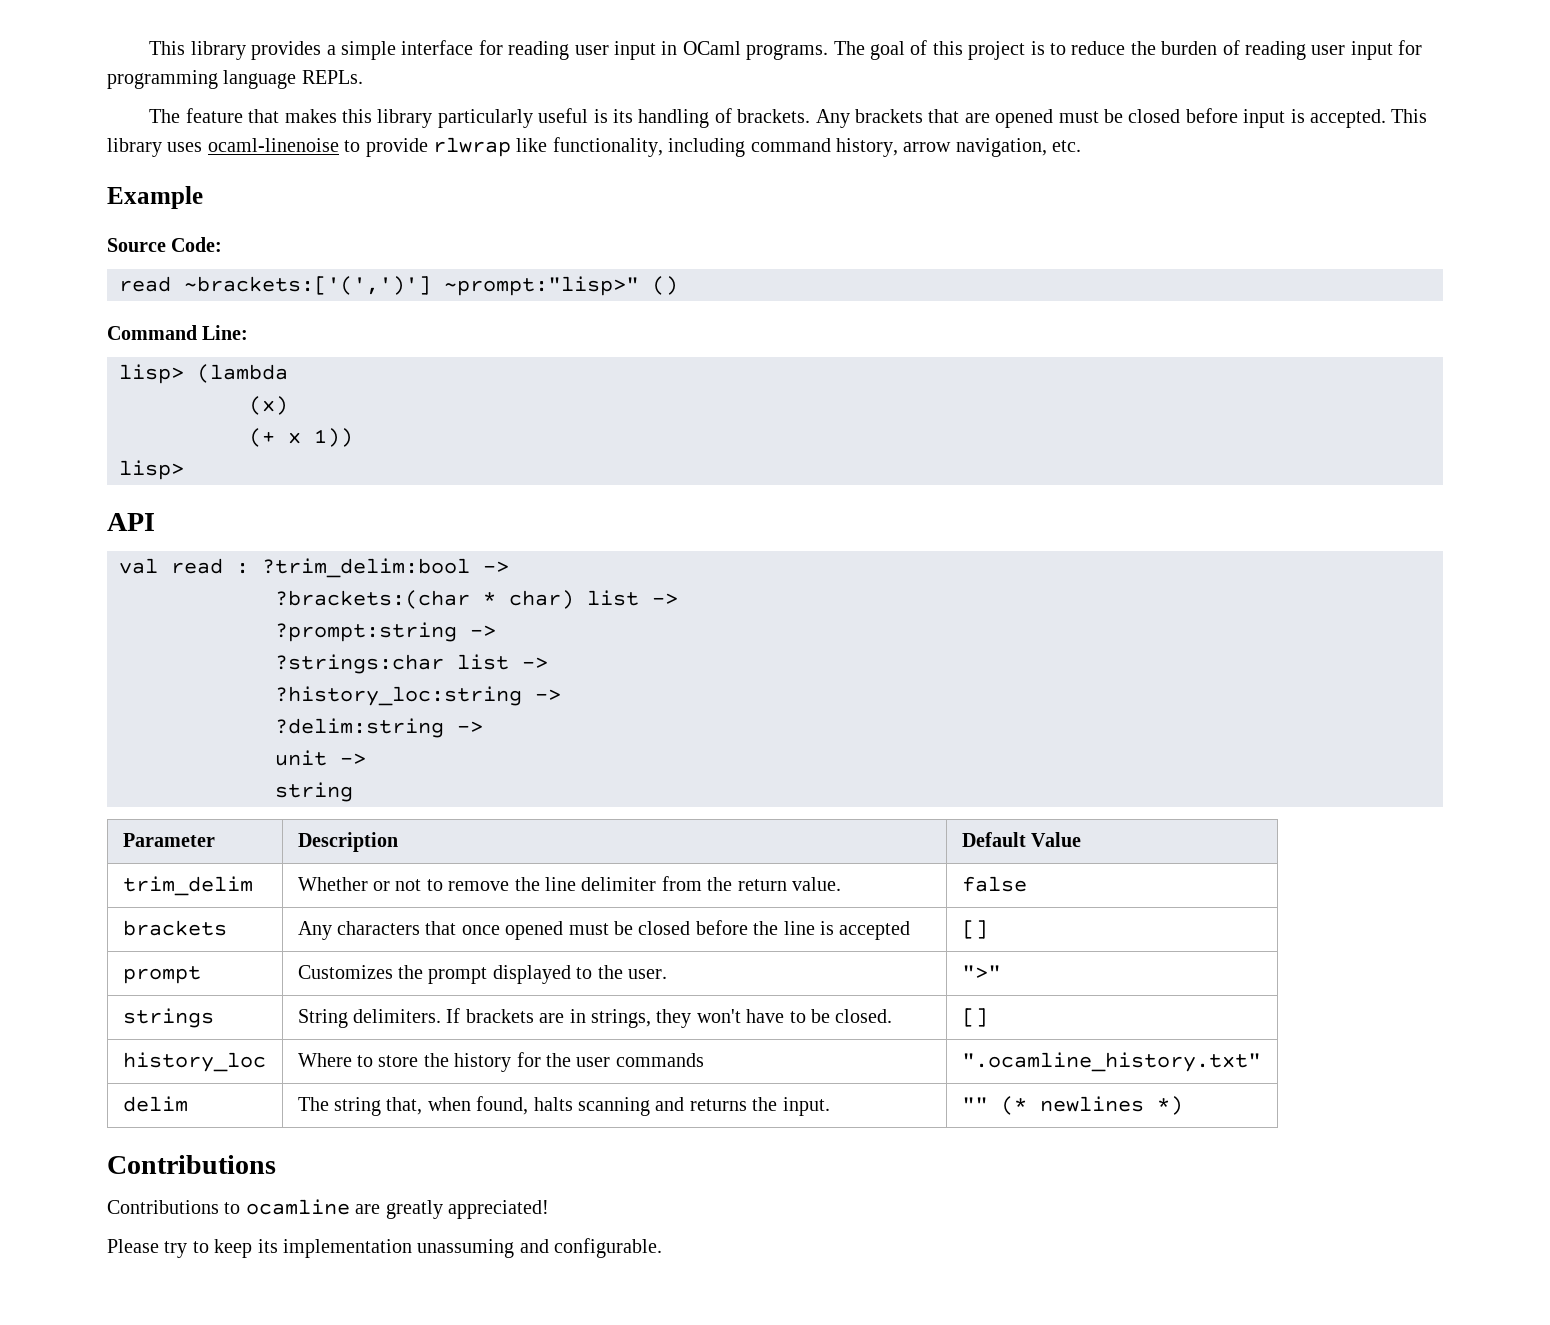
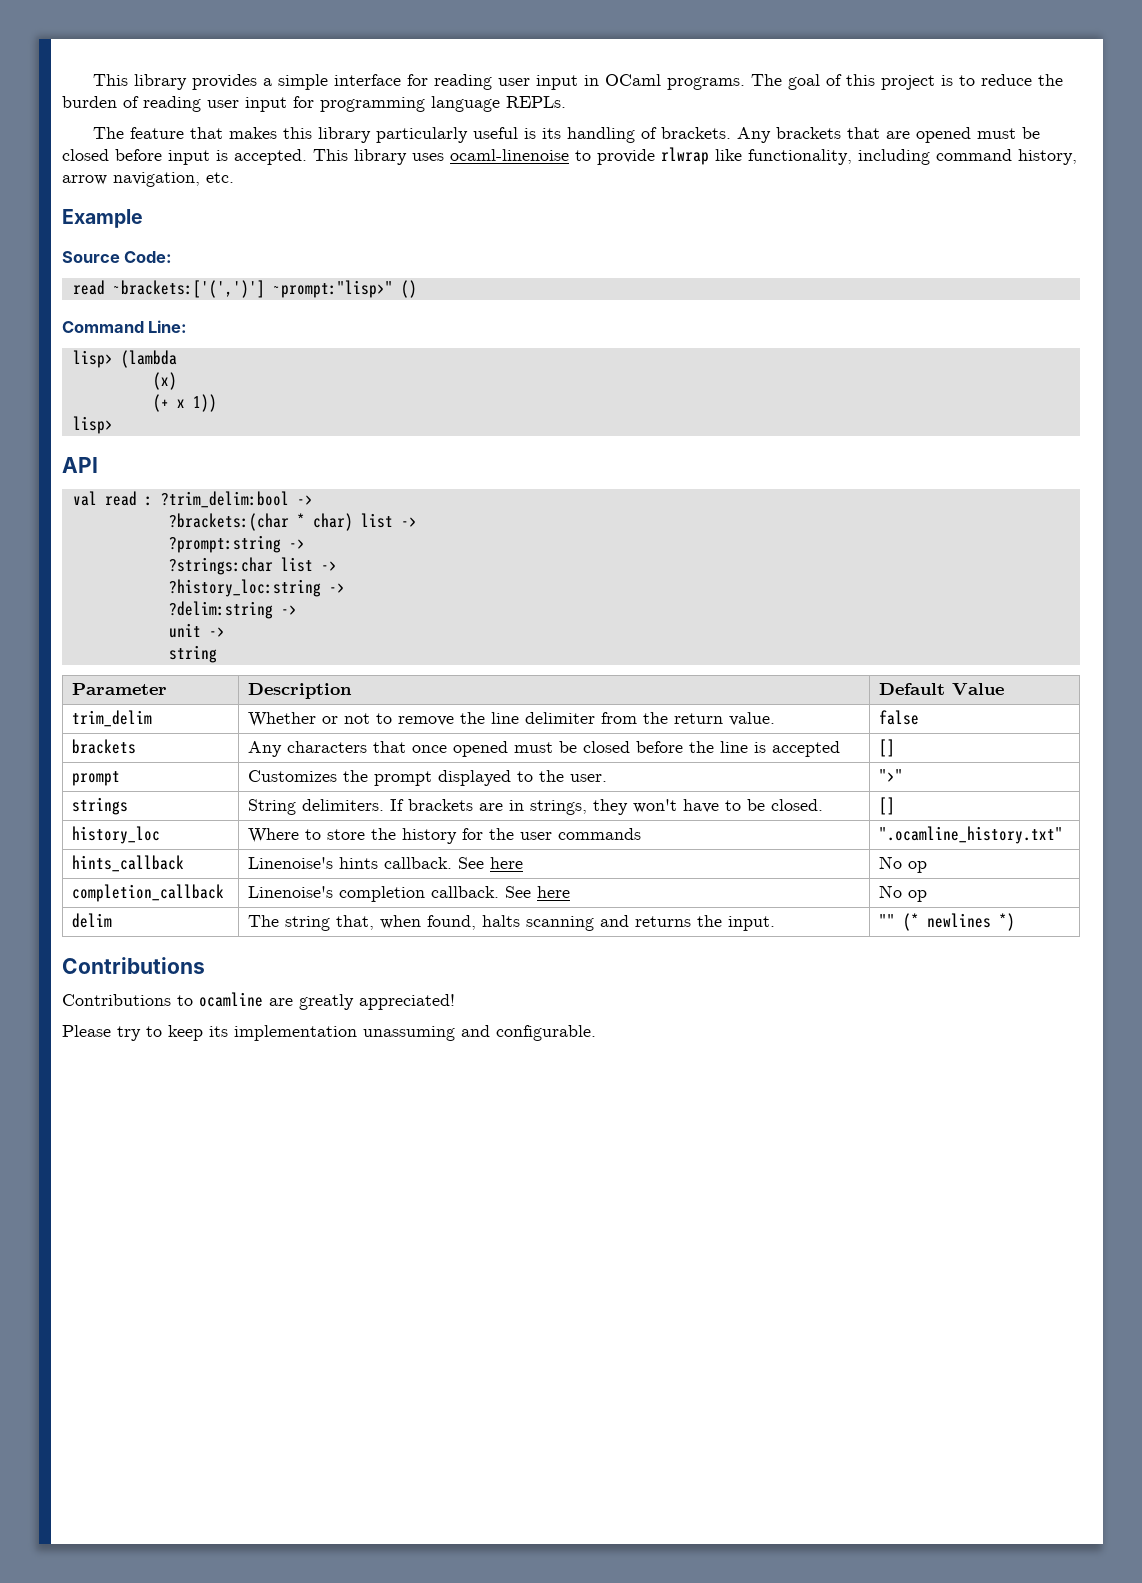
(1261, 1062) none -> [71,855,184,872] [247,857,523,869] [878,856,927,873] [71,884,224,902] [247,886,570,902] [878,885,927,902] // hints_callback | Linenoise's hints callback. See here | No op // completion_callback | Linenoise's completion callback. See here | No op

